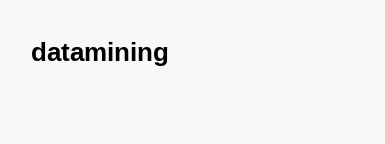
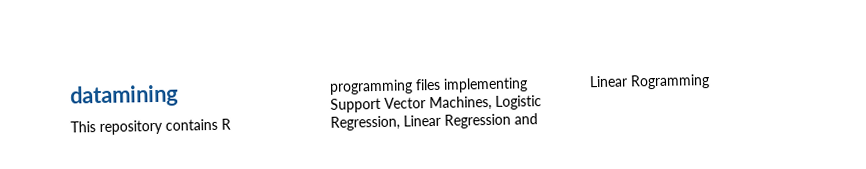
(169, 54) none -> [70,118,231,135] [329,77,528,95] [330,95,542,113] [330,113,538,131] [589,74,710,90] // This repository contains R programming files implementing Support Vector Machines, Logistic Regression, Linear Regression and Linear Rogramming

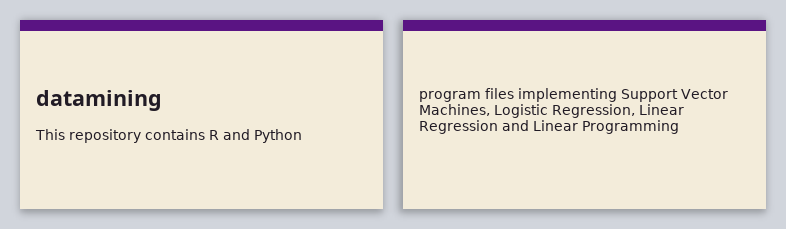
[329,79,413,95] programming -> [223,129,302,143] [419,91,481,102] and Python program
[630,74,710,90] Rogramming -> [582,120,679,134] Programming

